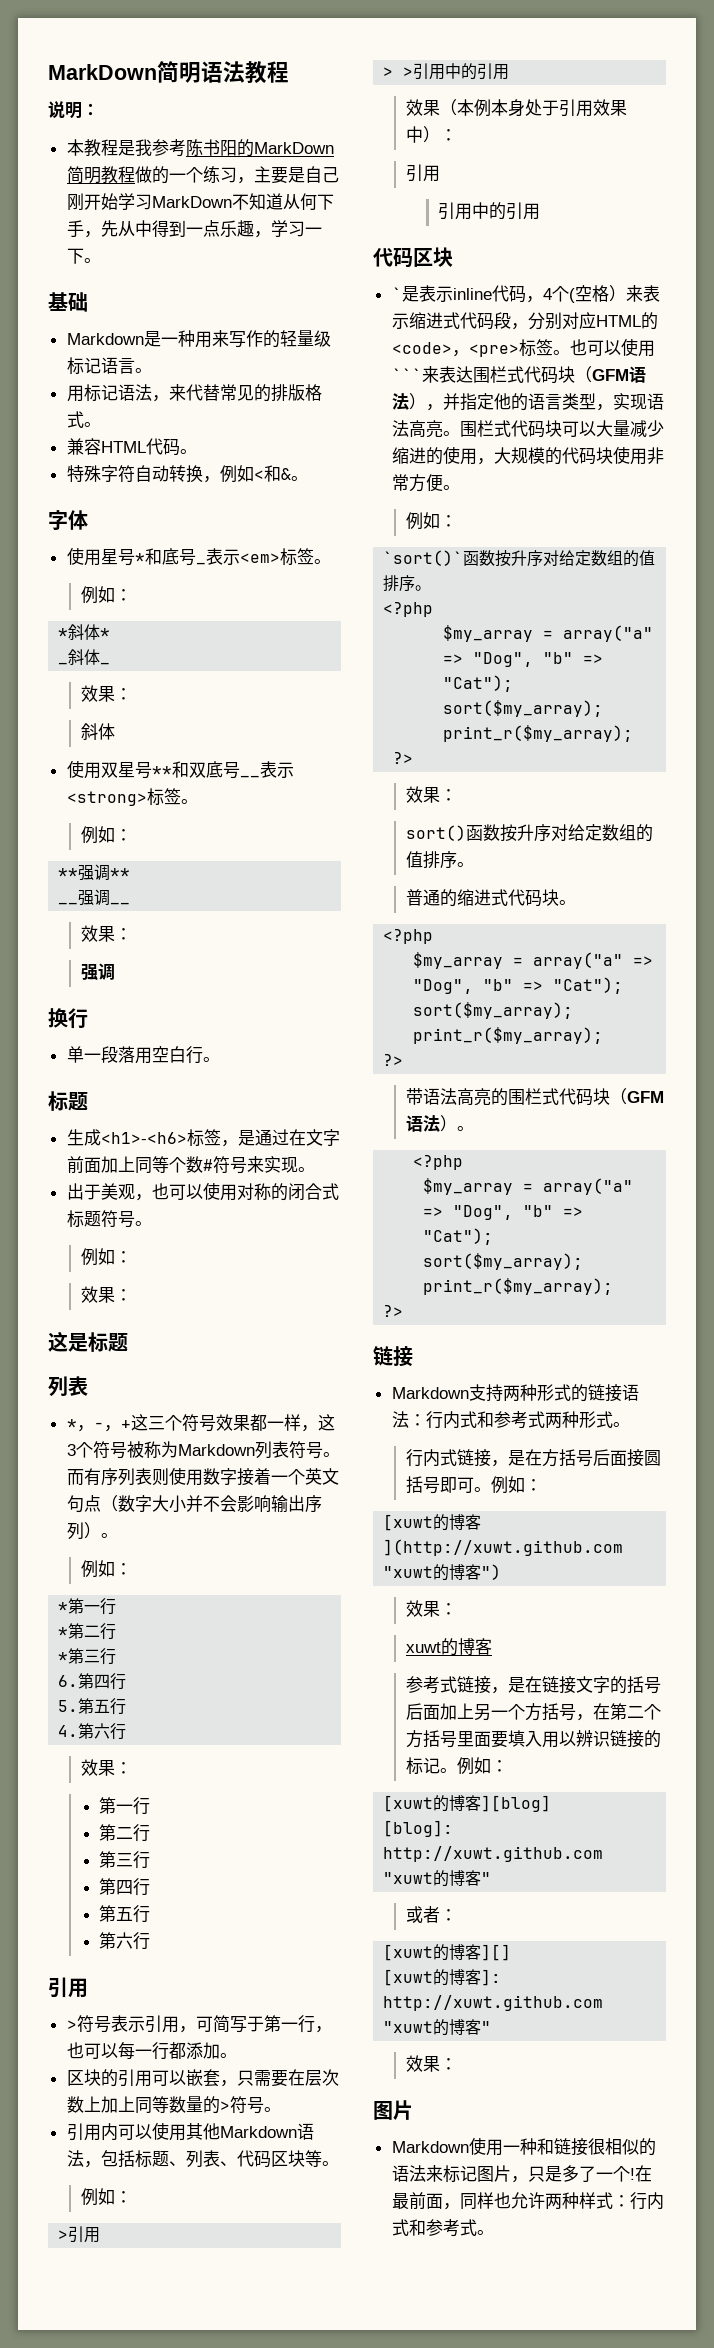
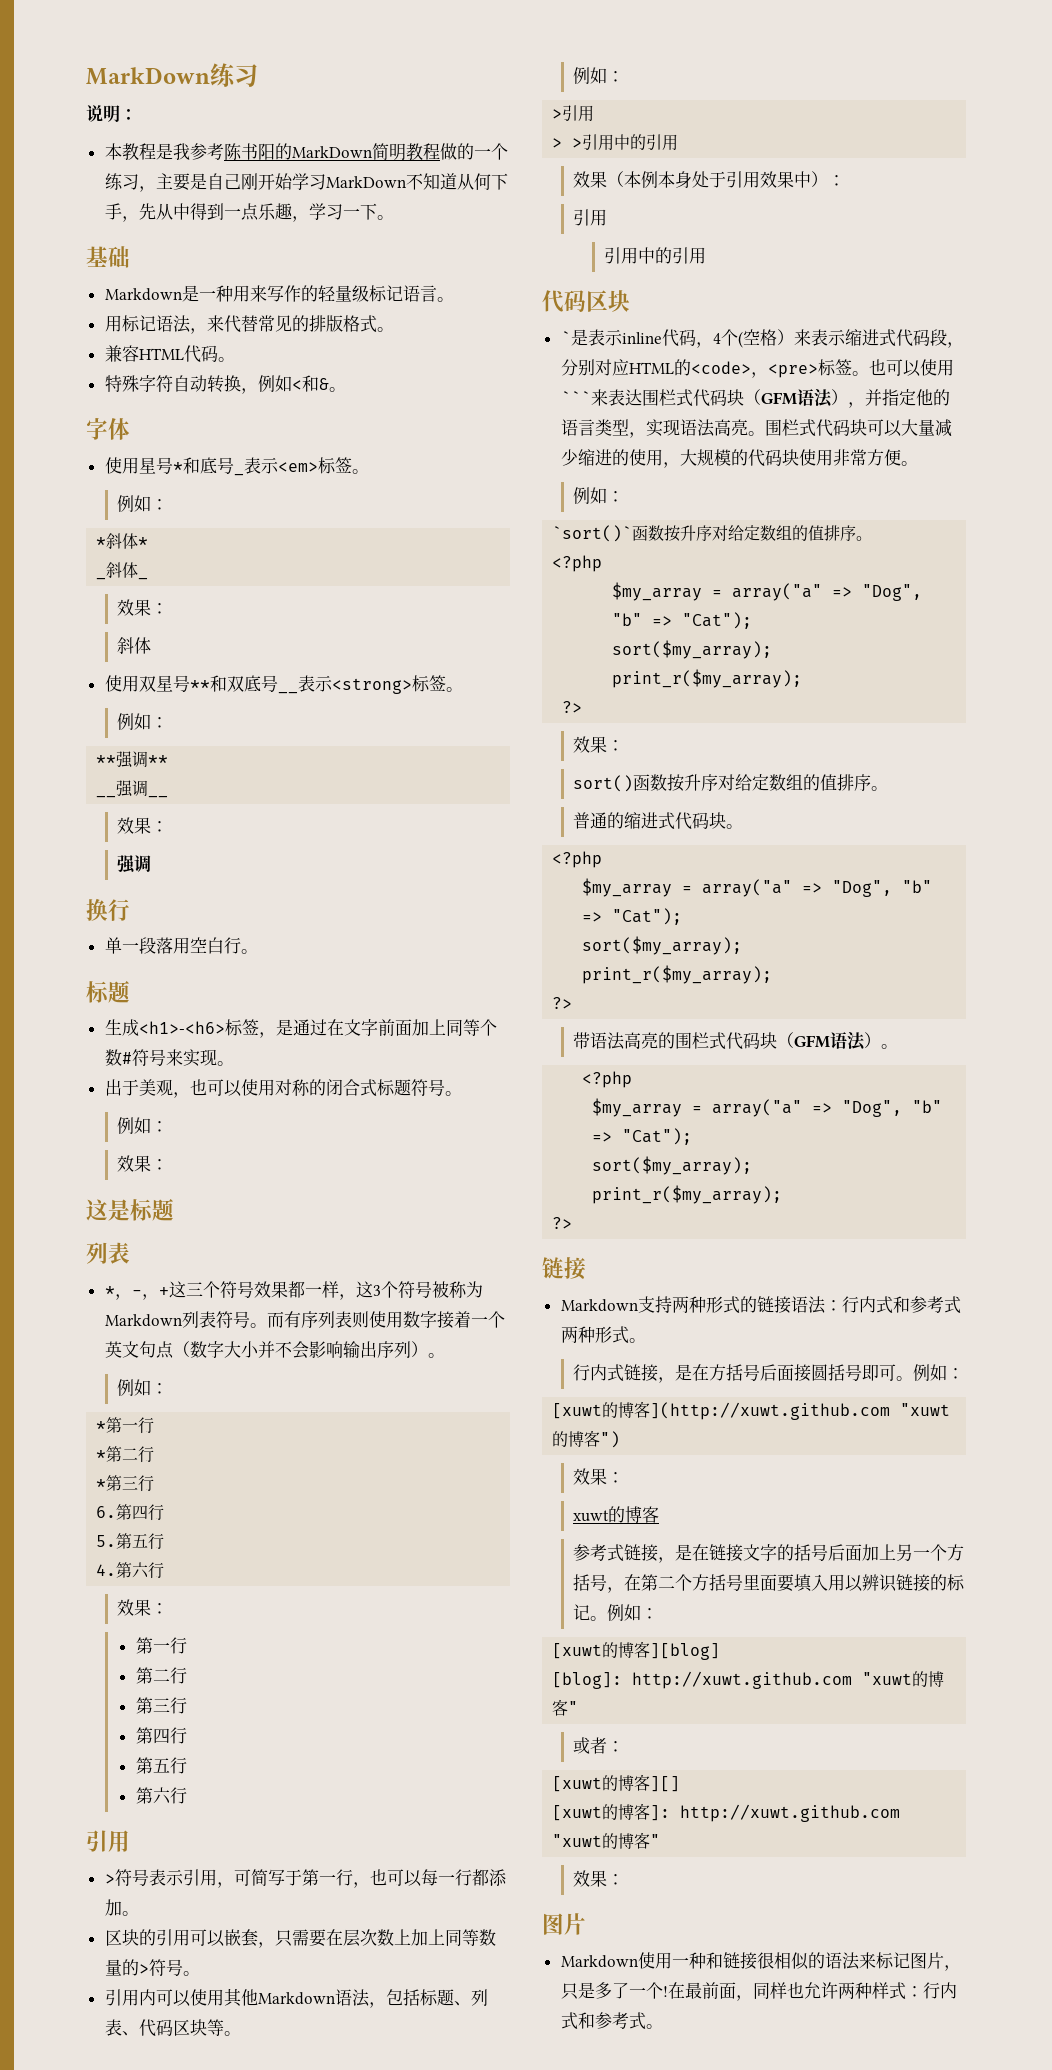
[48,61,289,84] MarkDown简明语法教程 -> [86,63,258,87] MarkDown练习

